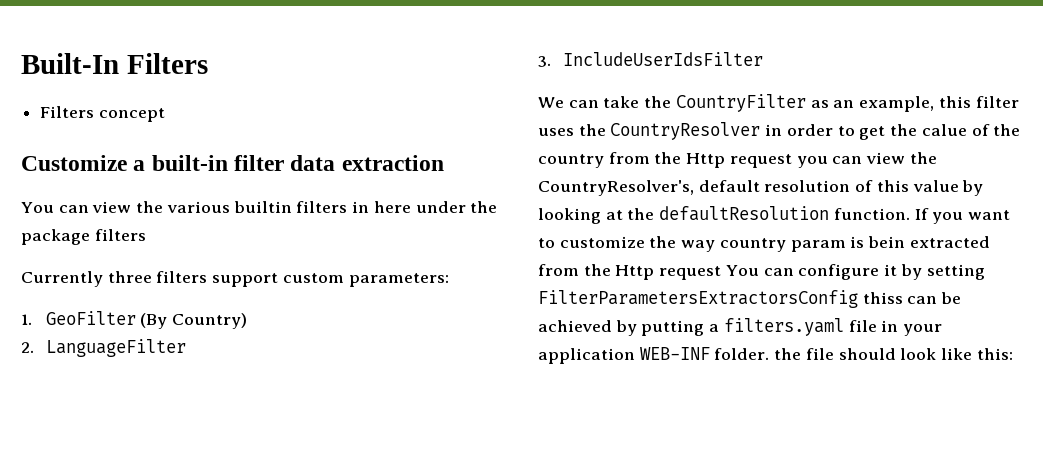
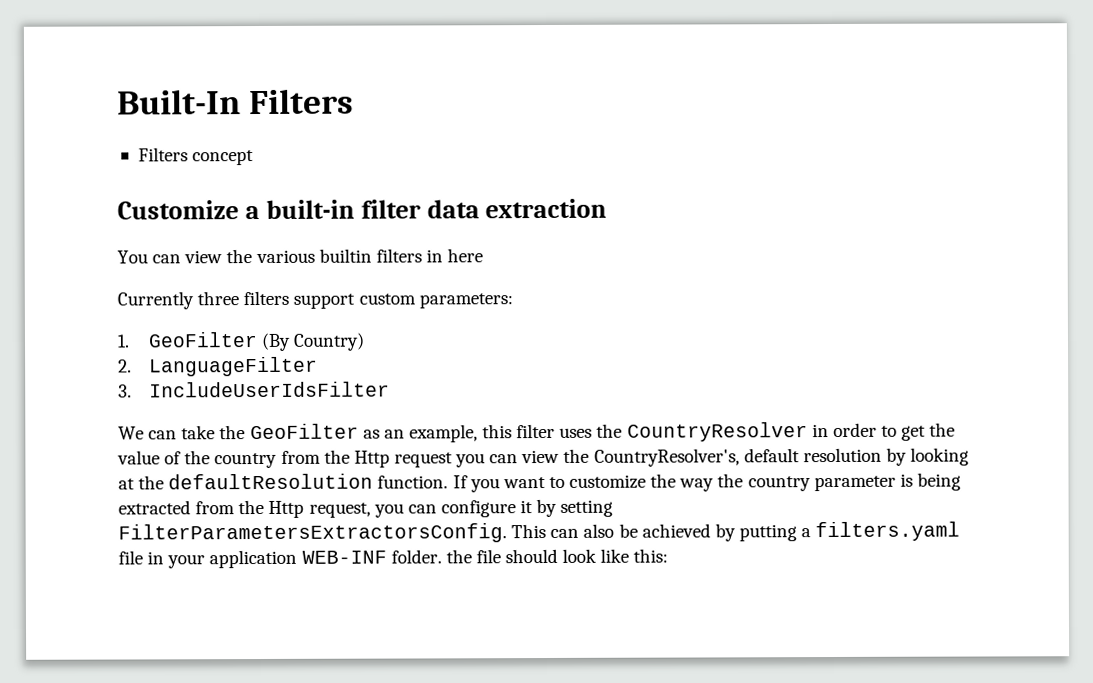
[415,201,498,213] [21,229,146,245] under the package filters -> (484, 255) none
[675,94,806,112] CountryFilter -> [249,423,359,440] GeoFilter
[921,124,967,136] calue -> [117,450,160,465] value
[855,180,959,192] of this value -> (882, 455) none
[719,236,906,252] country param is bein -> [717,472,961,492] the country parameter is being
[659,265,759,280] request You -> [308,502,404,518] request, you
[538,290,938,308] FilterParametersExtractorsConfig thiss can -> [118,523,615,544] FilterParametersExtractorsConfig. This can also

